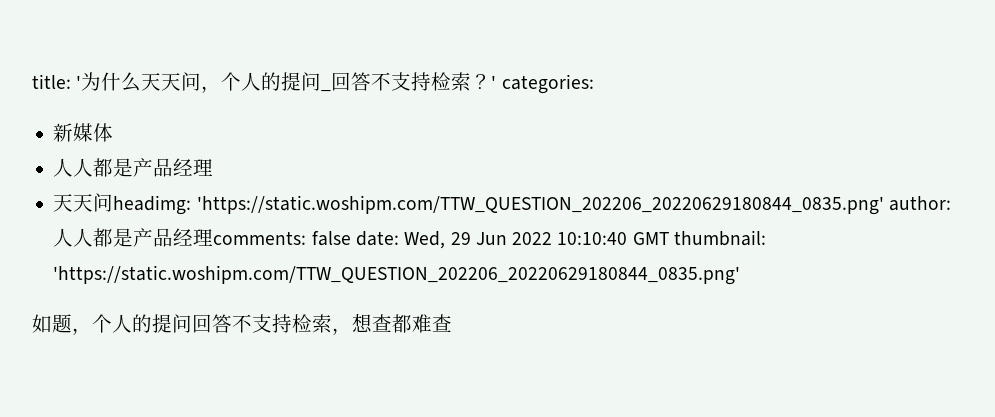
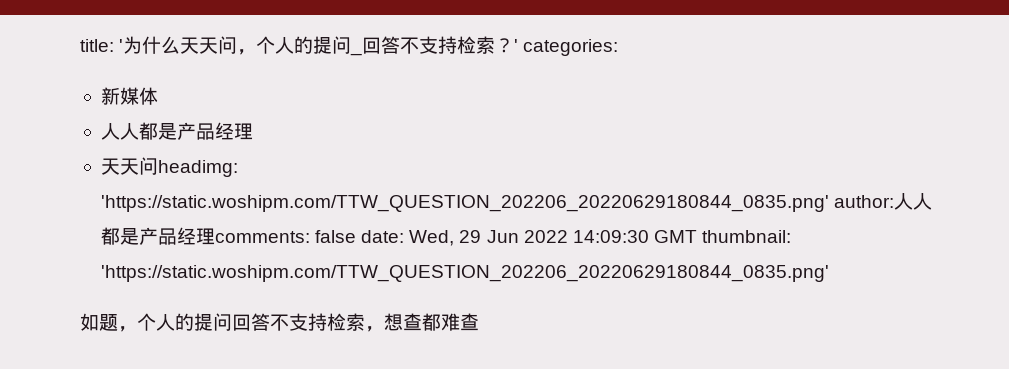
[557,232,628,245] 10:10:40 -> [572,230,649,243] 14:09:30

